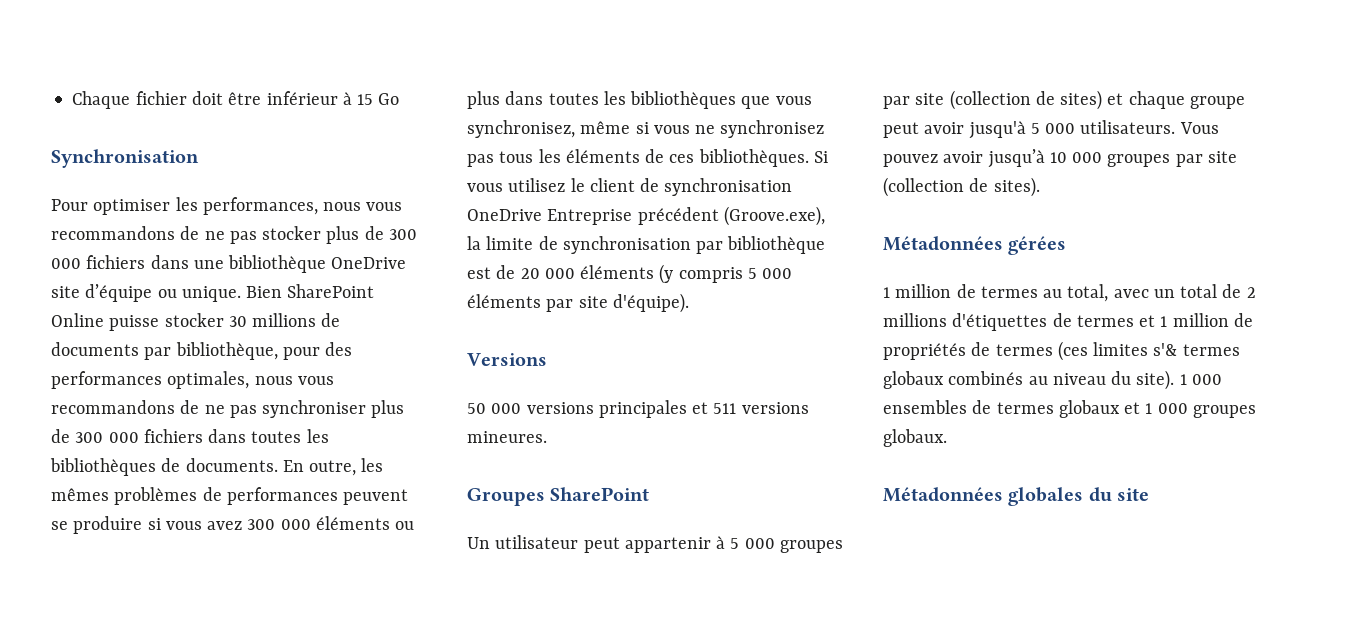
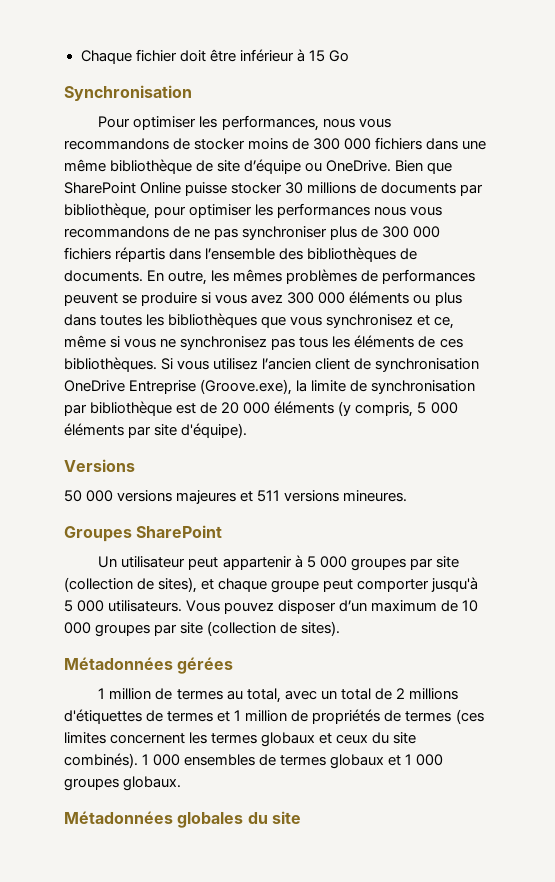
[204,226,360,244] ne pas stocker plus -> [194,138,289,150] stocker moins
[228,255,407,273] [51,284,283,302] bibliothèque OneDrive site d’équipe ou unique. Bien -> [64,159,453,174] même bibliothèque de site d’équipe ou OneDrive. Bien que
[325,342,353,356] [51,371,250,389] des performances optimales, -> [189,203,371,218] optimiser les performances
[208,429,329,443] dans toutes les -> [115,247,304,262] répartis dans l’ensemble des
[467,120,575,138] synchronisez, -> [326,314,455,329] synchronisez et ce,
[570,178,585,192] le -> [262,358,312,370] l’ancien
[637,207,719,225] précédent -> (197, 387) none
[678,267,743,283] compris -> [355,402,414,417] compris,
[598,400,687,418] principales -> [176,490,237,504] majeures
[1060,90,1103,110] sites) -> [158,577,198,593] sites),
[924,122,965,134] avoir -> [357,579,430,592] comporter
[943,149,1045,168] avoir jusqu’à -> [278,600,459,614] disposer d’un maximum de
[1153,343,1240,356] [883,370,1175,390] s'& termes globaux combinés au niveau du site). -> [110,732,417,747] [64,753,138,768] concernent les termes globaux et ceux du site combinés).

